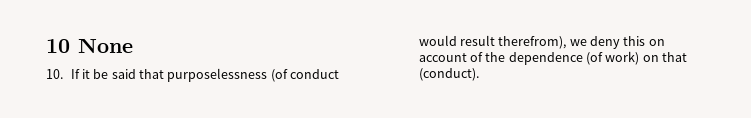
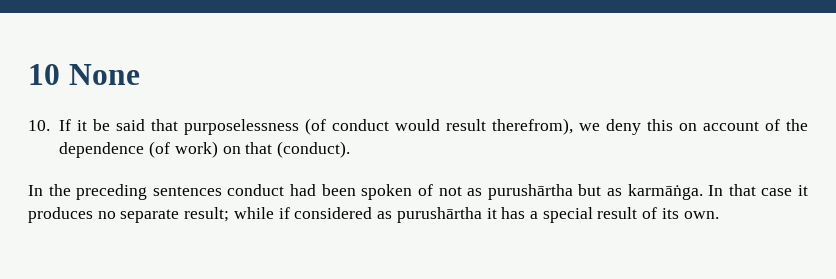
(479, 74) none -> [28,184,808,200] [28,207,719,223] // In the preceding sentences conduct had been spoken of not as purushārtha but as karmāṅga. In that case it produces no separate result; while if considered as purushārtha it has a special result of its own.

